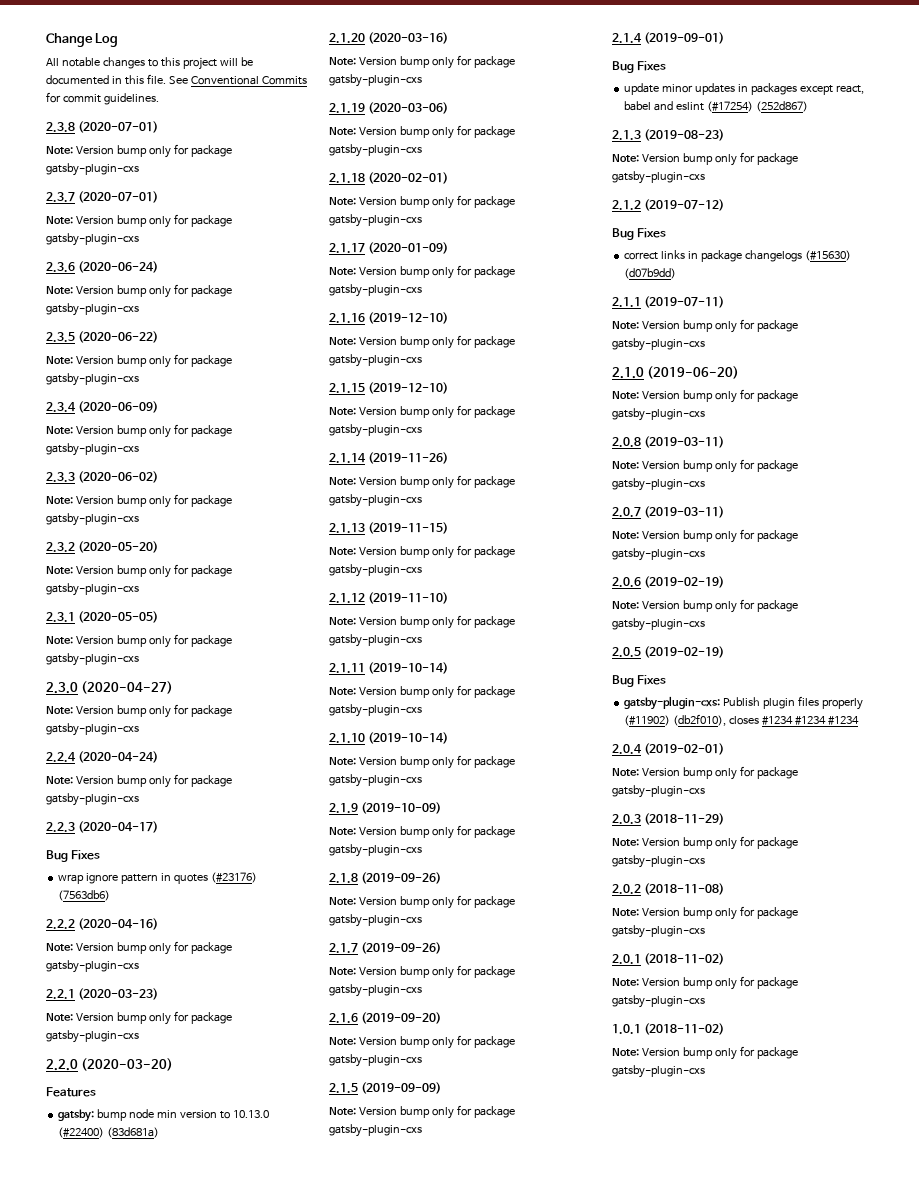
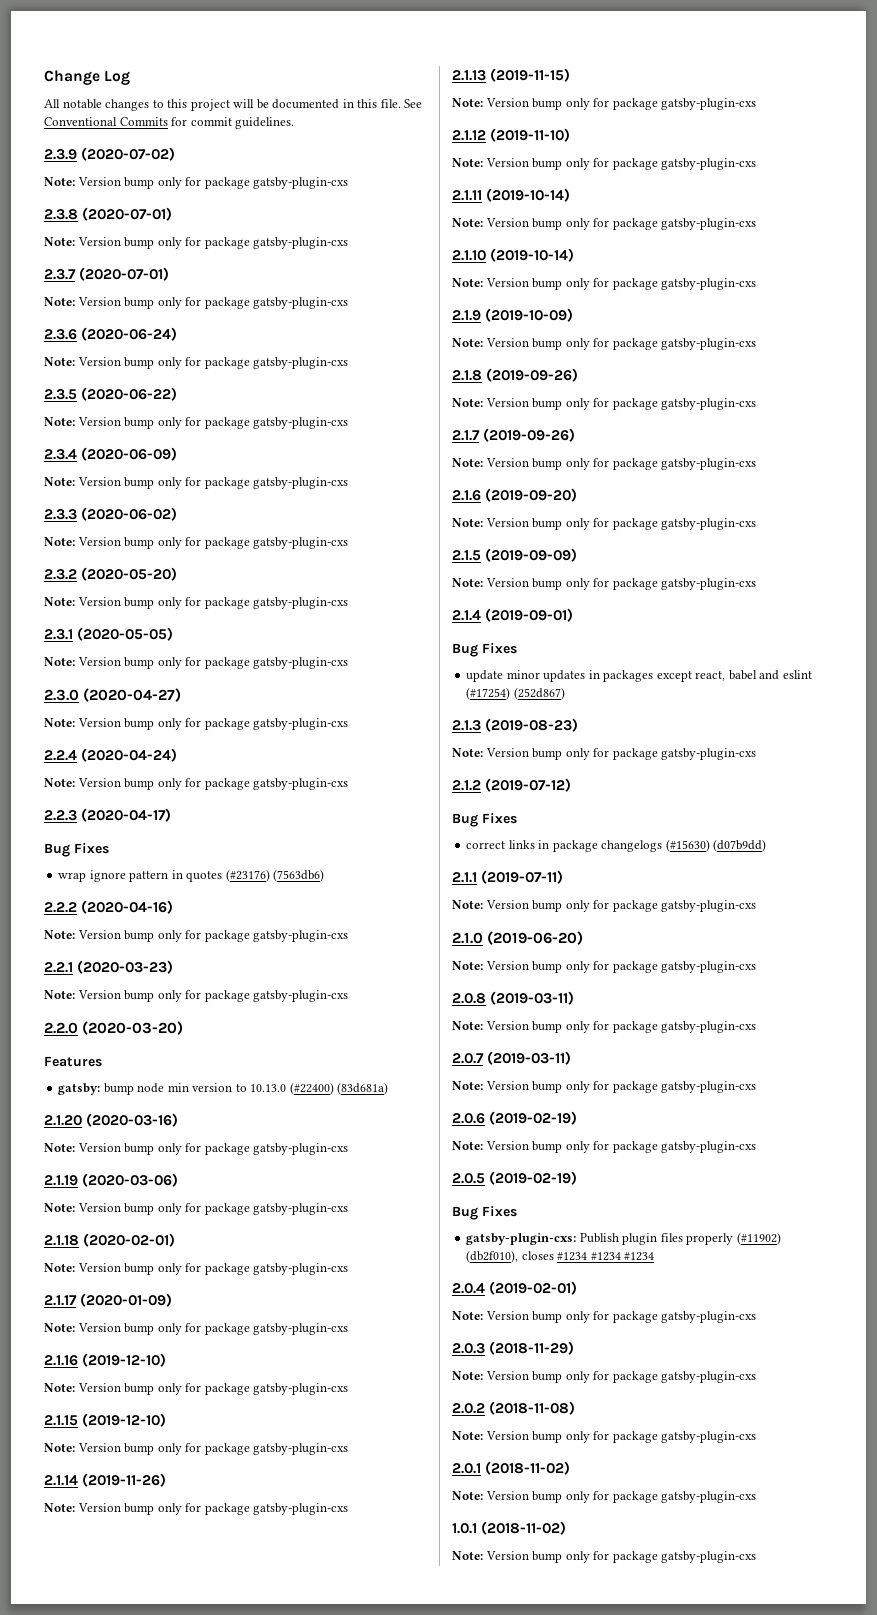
(159, 99) none -> [44,147,176,161] [44,177,349,189] // 2.3.9 (2020-07-02) // Note: Version bump only for package gatsby-plugin-cxs

